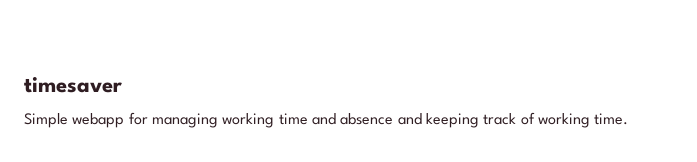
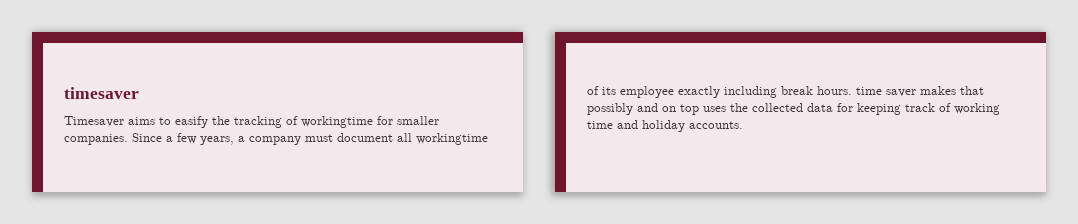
[24,112,629,128] Simple webapp for managing working time and absence and keeping track of working time. -> [64,116,439,128] [64,133,488,145] [587,86,984,98] [587,103,1000,115] [587,120,743,132] Timesaver aims to easify the tracking of workingtime for smaller companies. Since a few years, a company must document all workingtime of its employee exactly including break hours. time saver makes that possibly and on top uses the collected data for keeping track of working time and holiday accounts.

